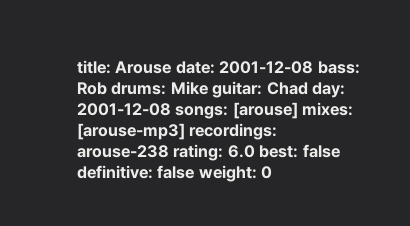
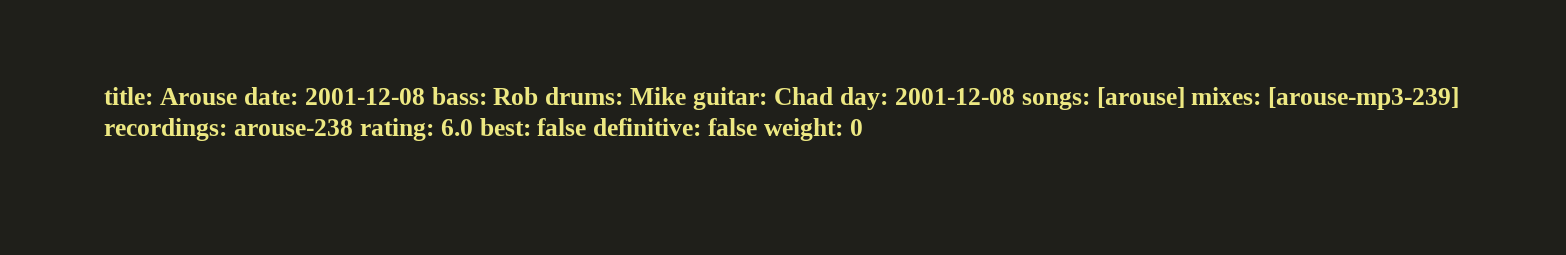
[77,123,185,140] [arouse-mp3] -> [1268,87,1460,110] [arouse-mp3-239]

